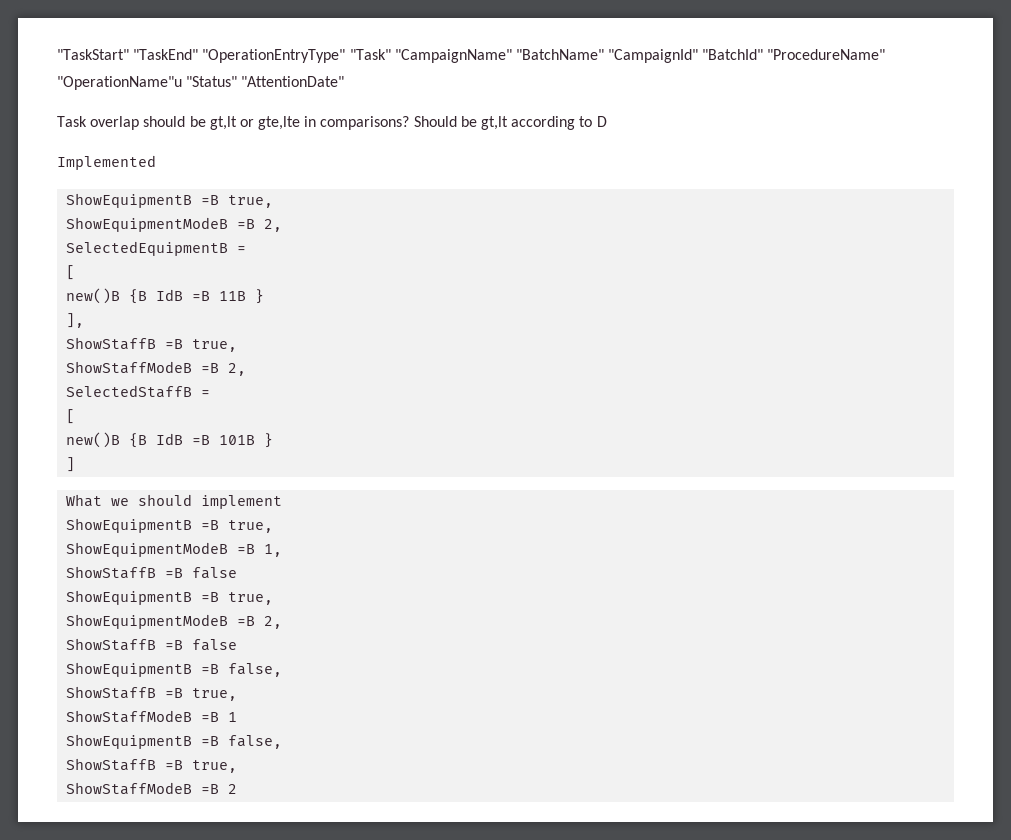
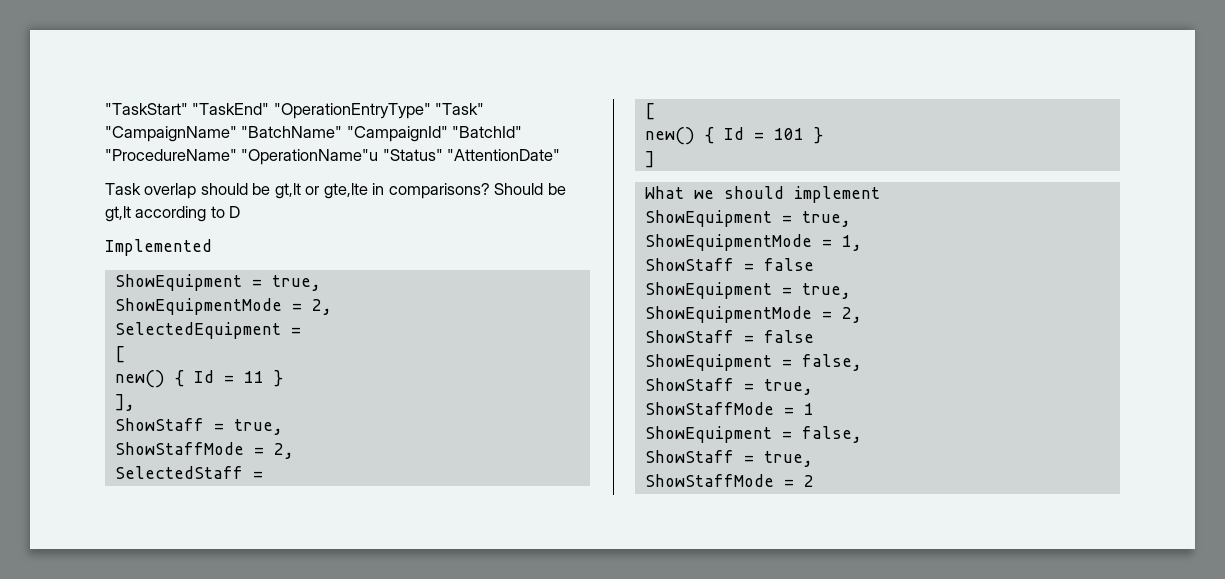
[66,193,274,208] [66,217,283,232] [66,241,247,256] [66,265,76,280] [66,288,247,304] ShowEquipmentΒ =Β true, // ShowEquipmentModeΒ =Β 2, // SelectedEquipmentΒ = // [ // new()Β {Β IdΒ =Β 11Β -> [114,274,321,291] [114,298,332,315] [114,322,301,339] [114,346,125,363] [114,370,264,388] ShowEquipment = true, // ShowEquipmentMode = 2, // SelectedEquipment = // [ // new() { Id = 11
[66,337,238,352] [66,361,247,376] [66,385,211,398] [66,409,76,424] [66,432,256,448] ShowStaffΒ =Β true, // ShowStaffModeΒ =Β 2, // SelectedStaffΒ = // [ // new()Β {Β IdΒ =Β 101Β -> [114,418,283,435] [114,442,294,459] [114,466,263,479] [644,103,655,120] [644,127,804,145] ShowStaff = true, // ShowStaffMode = 2, // SelectedStaff = // [ // new() { Id = 101
[66,518,274,533] [66,542,256,557] ShowEquipmentΒ =Β true, // ShowEquipmentModeΒ =Β -> [644,210,851,227] [644,234,832,251] ShowEquipment = true, // ShowEquipmentMode =
[66,566,238,579] [66,590,274,605] [66,614,283,629] [66,638,238,651] [66,662,283,677] [66,686,238,701] [66,710,220,723] ShowStaffΒ =Β false // ShowEquipmentΒ =Β true, // ShowEquipmentModeΒ =Β 2, // ShowStaffΒ =Β false // ShowEquipmentΒ =Β false, // ShowStaffΒ =Β true, // ShowStaffModeΒ =Β -> [644,258,814,271] [644,282,851,299] [644,306,862,323] [644,330,814,343] [644,354,862,371] [644,378,813,395] [644,402,794,415] ShowStaff = false // ShowEquipment = true, // ShowEquipmentMode = 2, // ShowStaff = false // ShowEquipment = false, // ShowStaff = true, // ShowStaffMode =
[66,734,283,749] [66,758,238,773] [66,782,220,795] ShowEquipmentΒ =Β false, // ShowStaffΒ =Β true, // ShowStaffModeΒ =Β -> [644,426,862,443] [644,450,813,467] [644,474,794,487] ShowEquipment = false, // ShowStaff = true, // ShowStaffMode =

